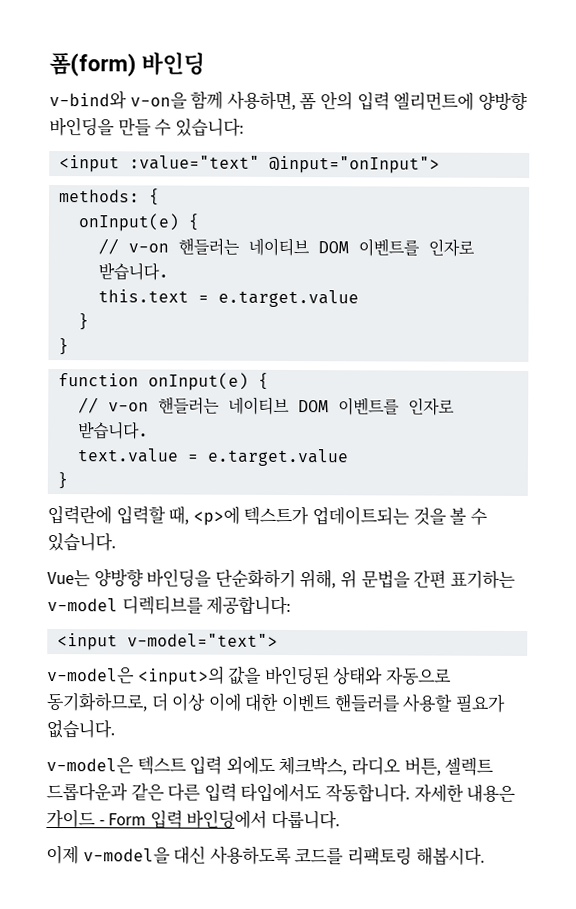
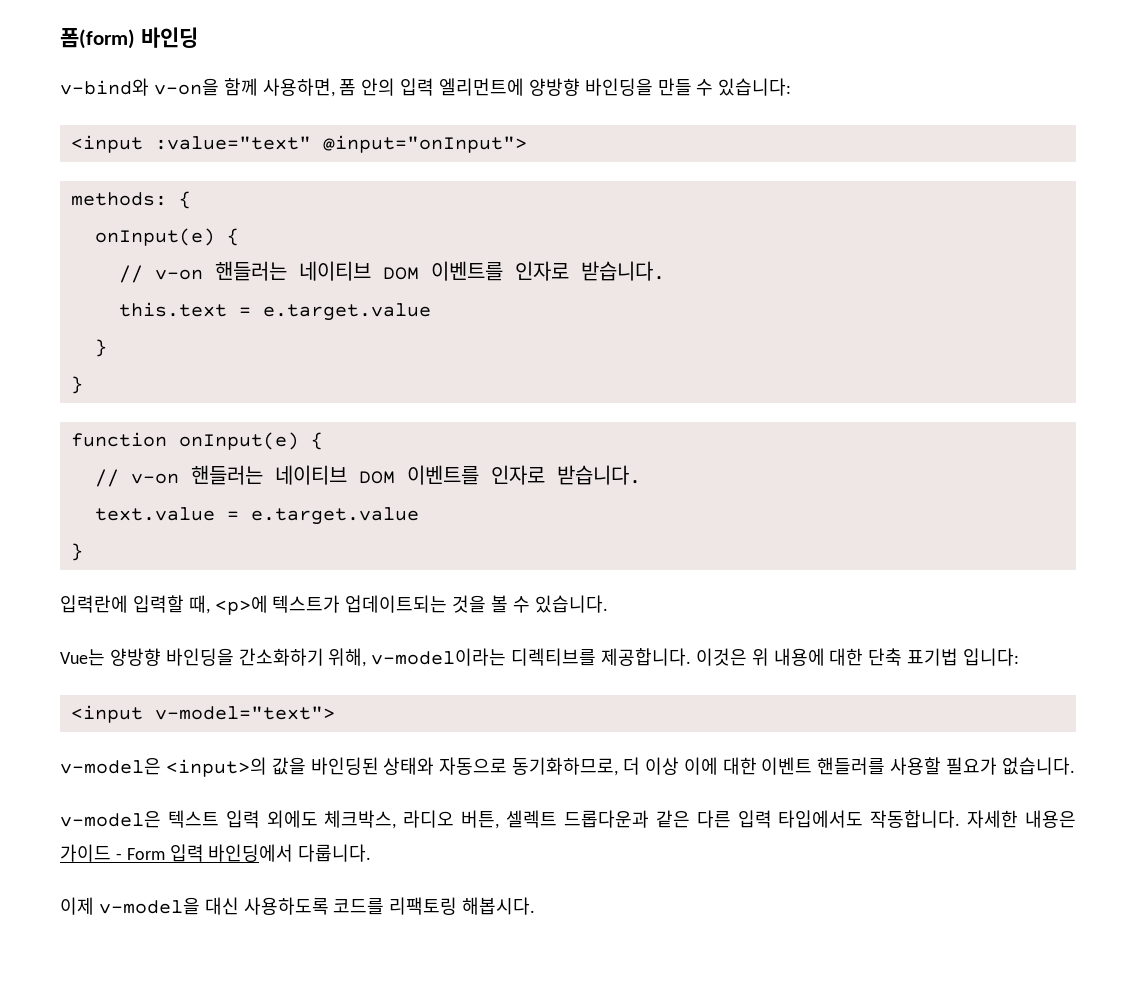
[214,568,516,589] [47,595,292,616] 단순화하기 위해, 위 문법을 간편 표기하는 v-model 디렉티브를 제공합니다: -> [238,648,1020,667] 간소화하기 위해, v-model이라는 디렉티브를 제공합니다. 이것은 위 내용에 대한 단축 표기법 입니다:

